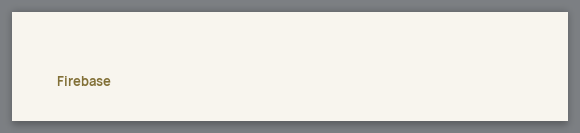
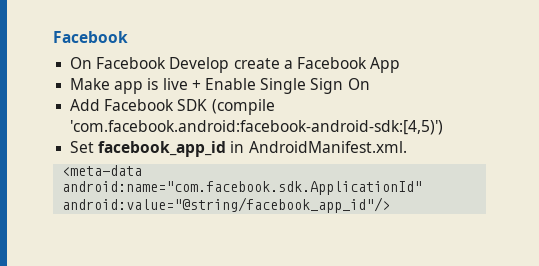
[57,76,111,86] Firebase -> [53,31,128,43] [70,57,401,73] [70,78,370,94] [70,99,275,115] [70,120,444,135] [70,141,407,157] [62,165,143,176] [62,181,423,195] [62,197,391,213] Facebook // On Facebook Develop create a Facebook App // Make app is live + Enable Single Sign On // Add Facebook SDK (compile 'com.facebook.android:facebook-android-sdk:[4,5)') // Set facebook_app_id in AndroidManifest.xml. // <meta-data android:name="com.facebook.sdk.ApplicationId" android:value="@string/facebook_app_id"/>

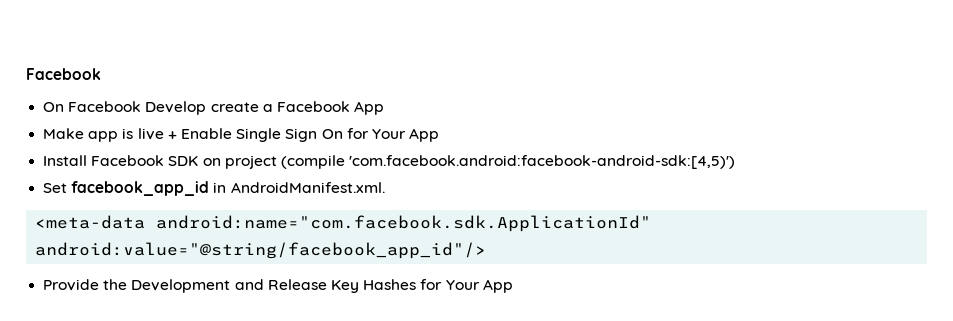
[70,99,208,111] // Add Facebook SDK -> [346,128,440,142] [43,155,277,169] for Your App // Install Facebook SDK on project
(391, 205) none -> [43,279,513,293] // Provide the Development and Release Key Hashes for Your App

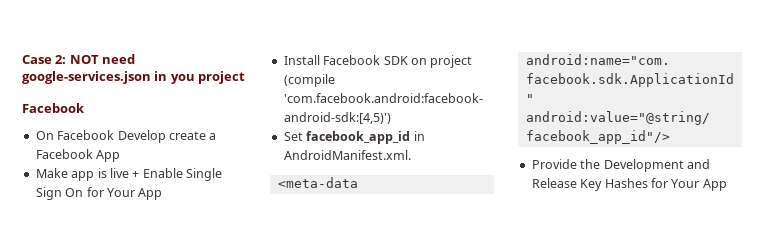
(26, 74) none -> [22,54,136,64] [22,71,246,84] Case 2: NOT need google-services.json in you project //

